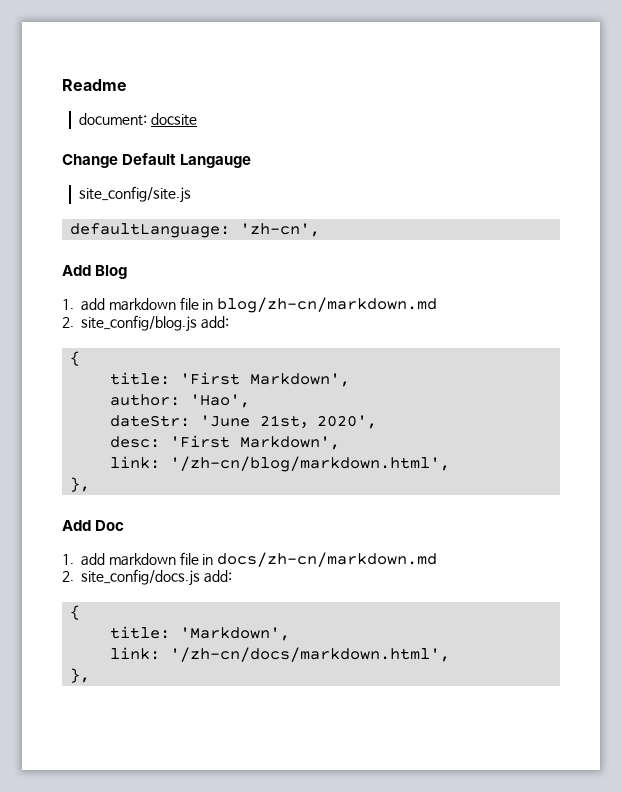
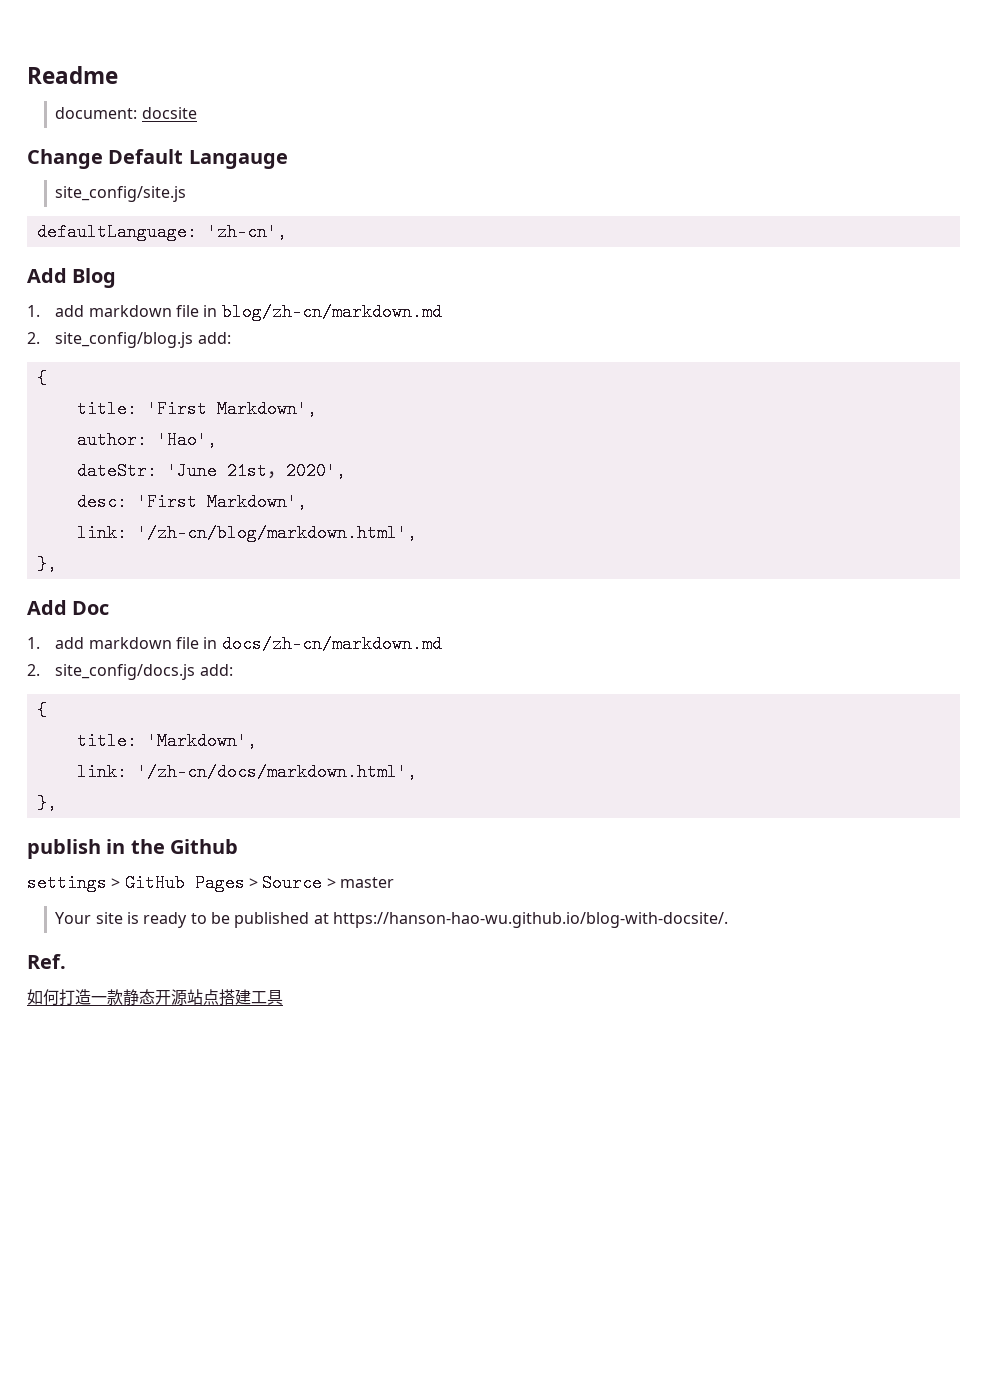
(91, 675) none -> [27,839,239,859] [27,874,394,892] [55,912,728,928] [27,954,66,969] [27,989,283,1006] // publish in the Github // settings > GitHub Pages > Source > master // Your site is ready to be published at https://hanson-hao-wu.github.io/blog-with-docsite/. // Ref. // 如何打造一款静态开源站点搭建工具

